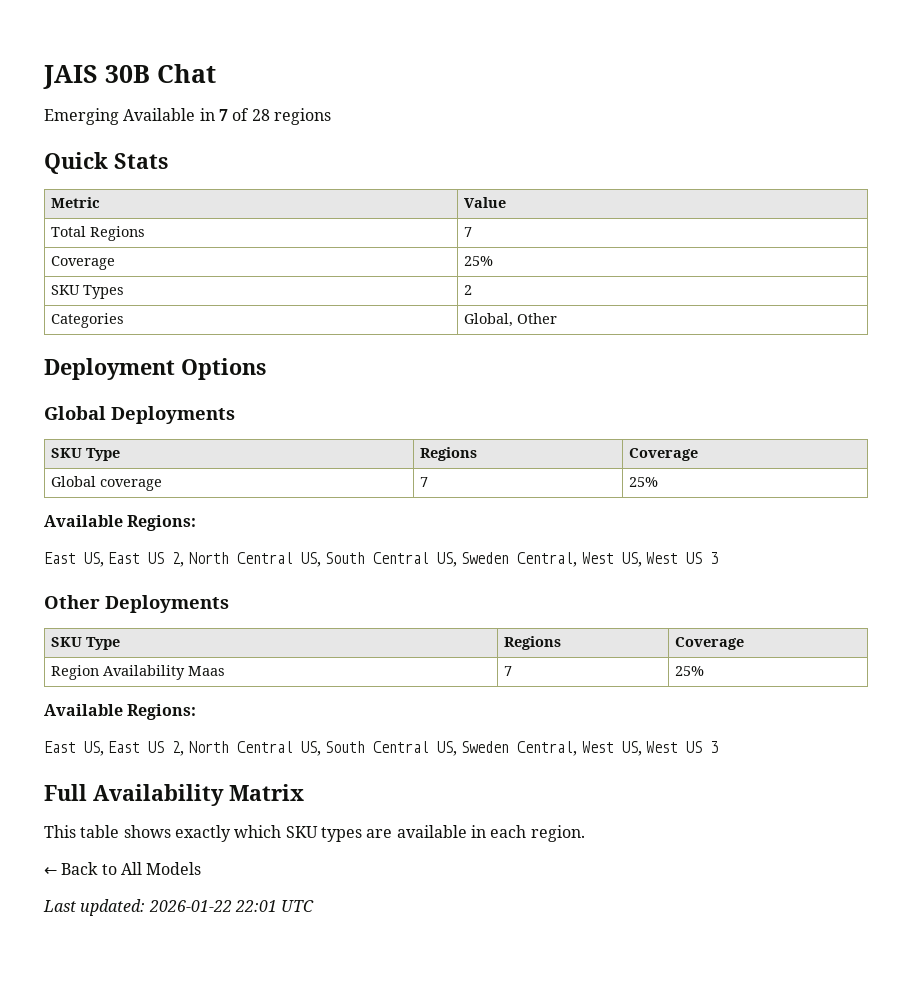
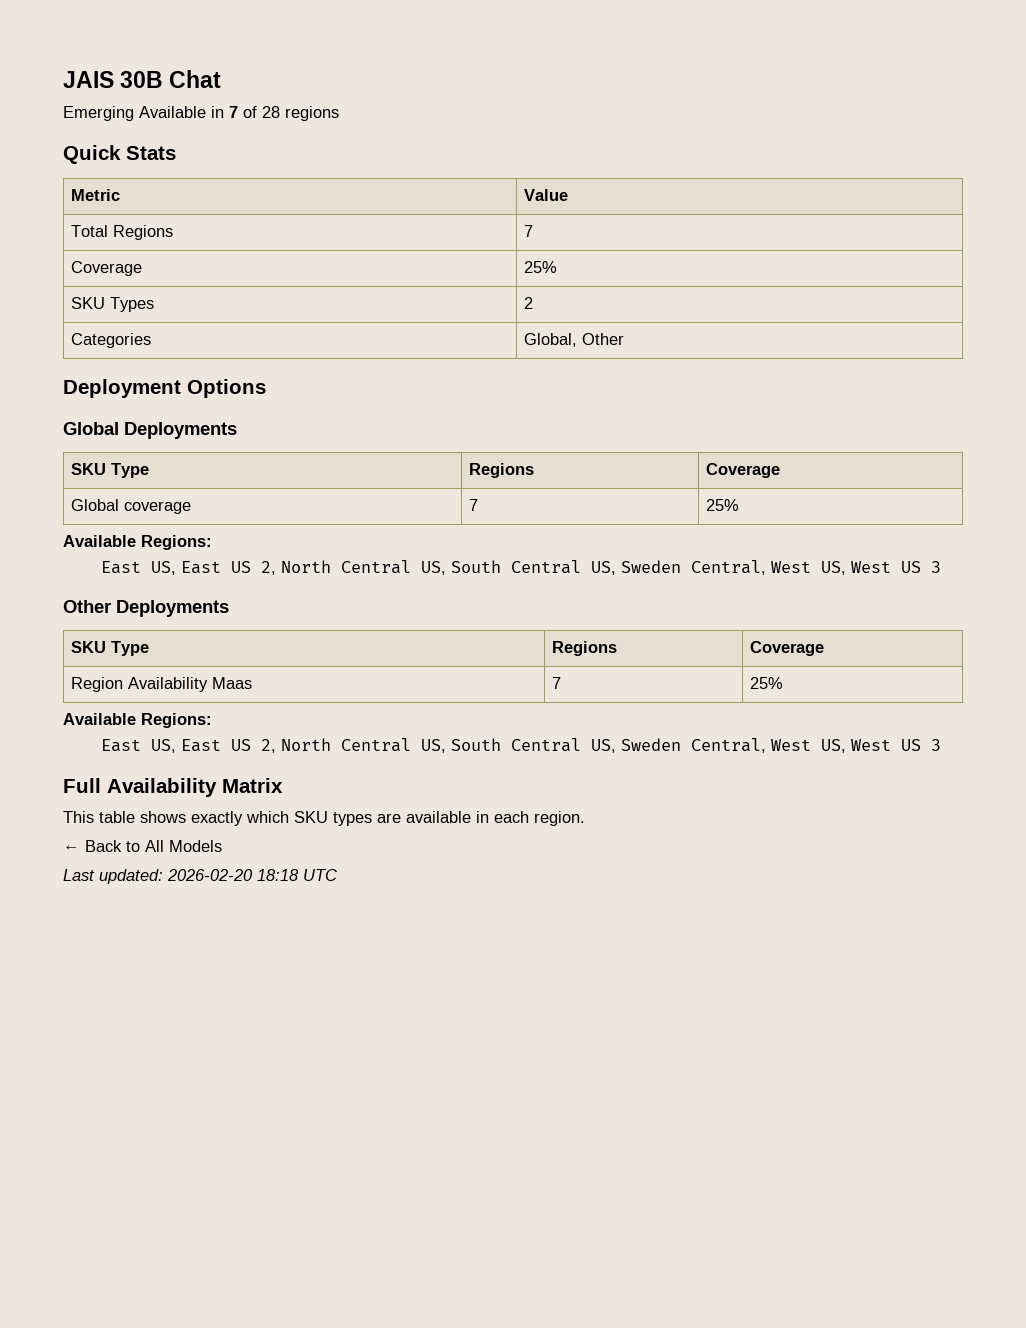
[148,900,277,912] 2026-01-22 22:01 -> [167,869,299,881] 2026-02-20 18:18

